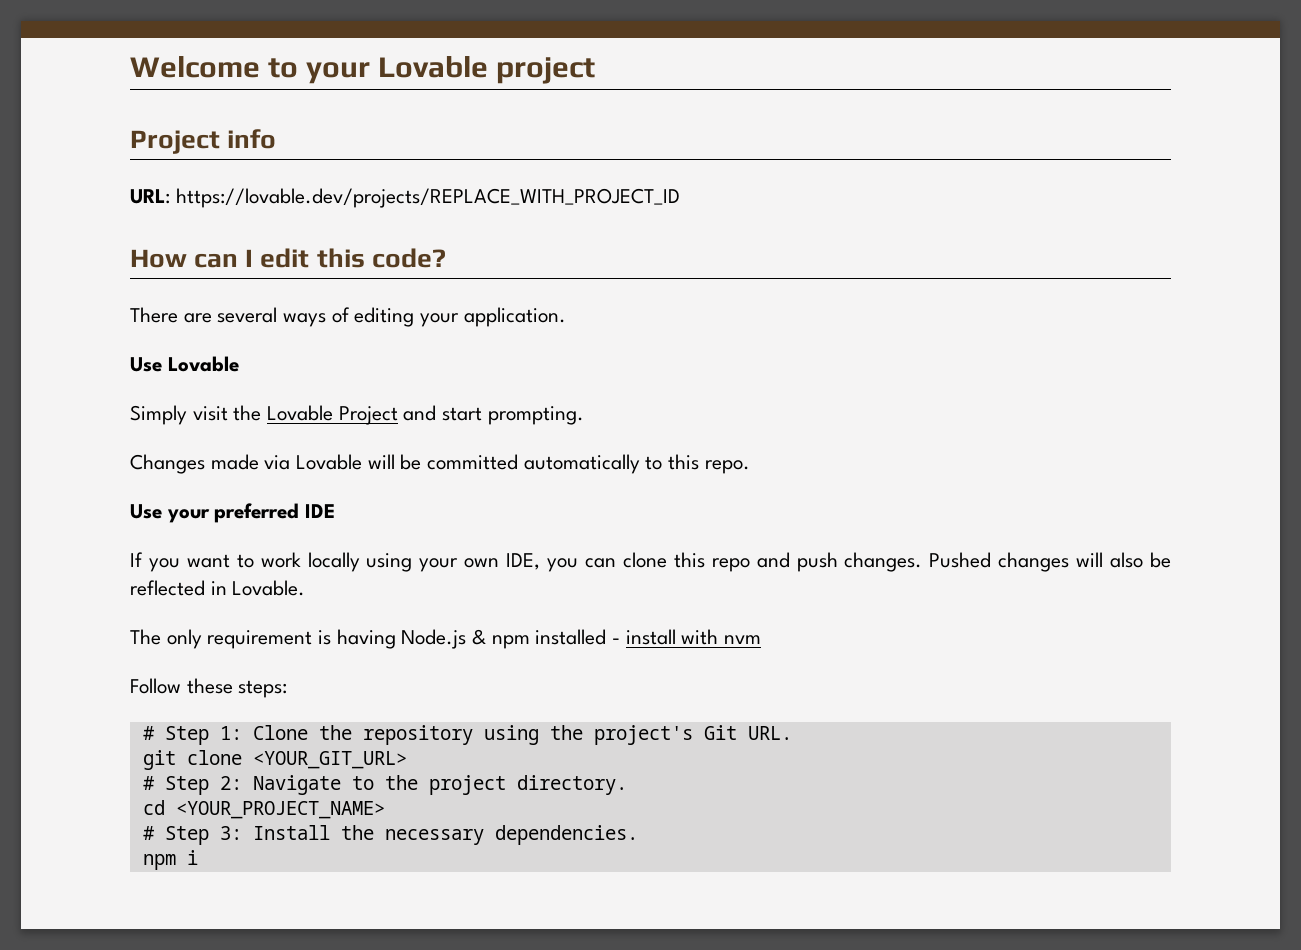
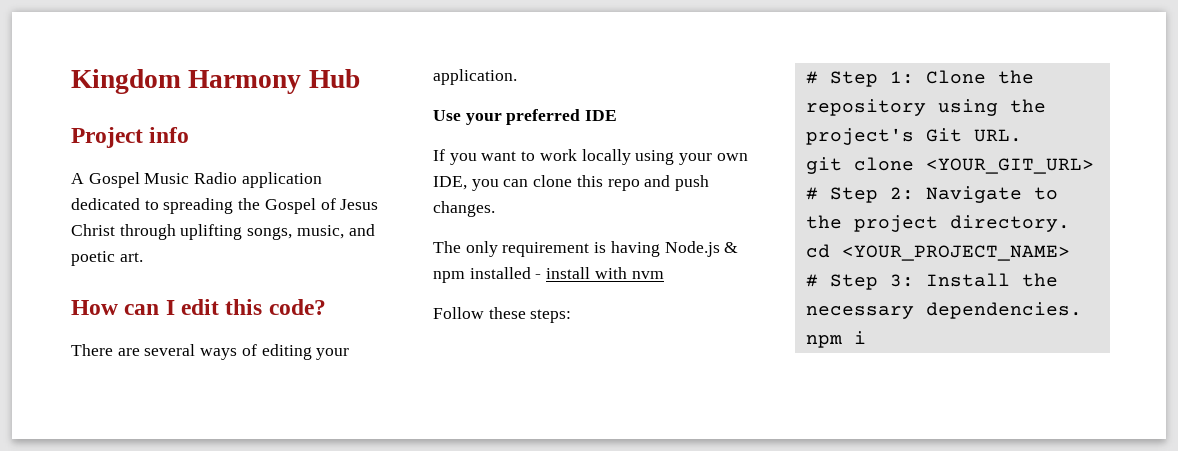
[130,56,596,84] [130,129,277,154] [130,188,680,208] Welcome to your Lovable project // Project info // URL: https://lovable.dev/projects/REPLACE_WITH_PROJECT_ID -> [71,69,360,94] [71,127,190,148] [71,172,322,188] [71,198,379,214] [71,224,375,240] [71,251,143,266] Kingdom Harmony Hub // Project info // A Gospel Music Radio application dedicated to spreading the Gospel of Jesus Christ through uplifting songs, music, and poetic art.
[130,356,239,372] [130,405,584,425] [130,454,750,474] // Use Lovable // Simply visit the Lovable Project and start prompting. // Changes made via Lovable will be committed automatically to this repo. -> (517, 77) none
[929,552,1171,572] [130,580,306,596] Pushed changes will also be reflected in Lovable. -> (495, 209) none

